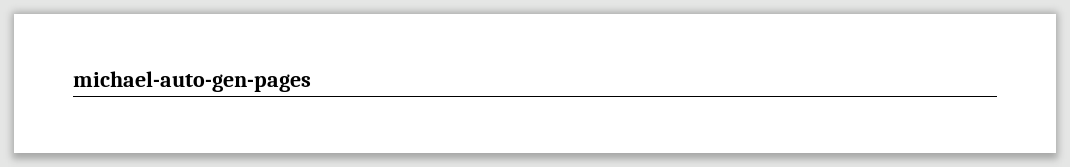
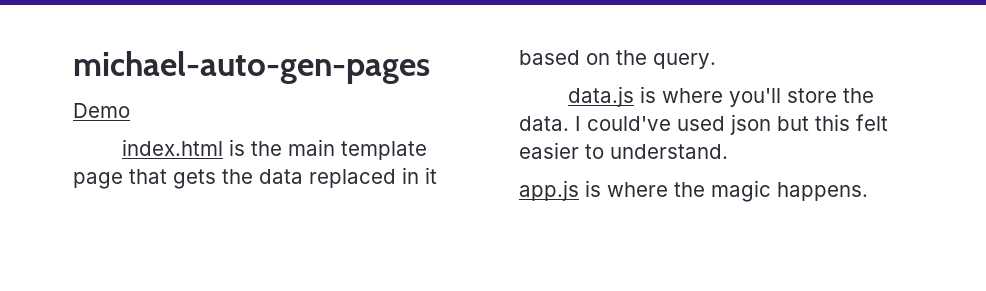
(311, 81) none -> [73,103,130,118] [122,139,428,160] [73,167,437,189] [519,50,716,69] [568,86,875,107] [519,114,888,135] [519,142,728,159] [519,180,868,202] // Demo // index.html is the main template page that gets the data replaced in it based on the query. // data.js is where you'll store the data. I could've used json but this felt easier to understand. // app.js is where the magic happens.

